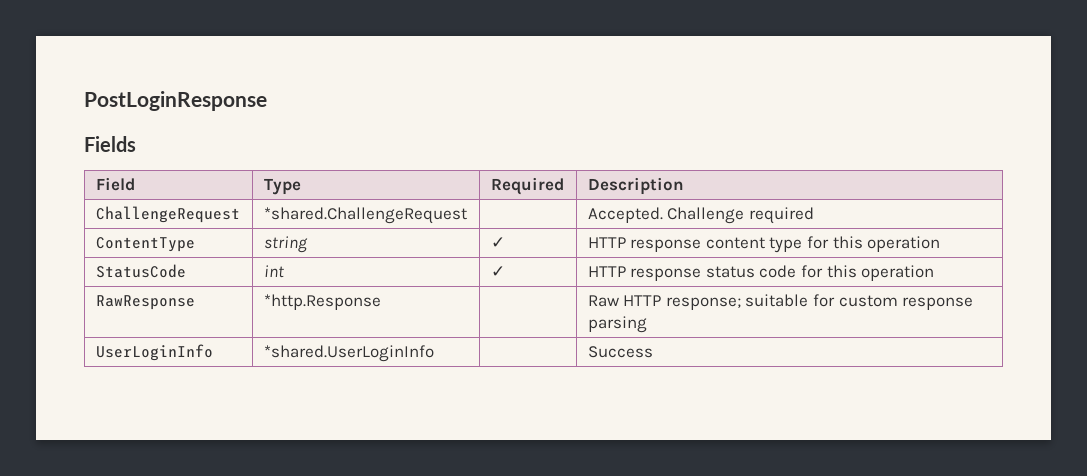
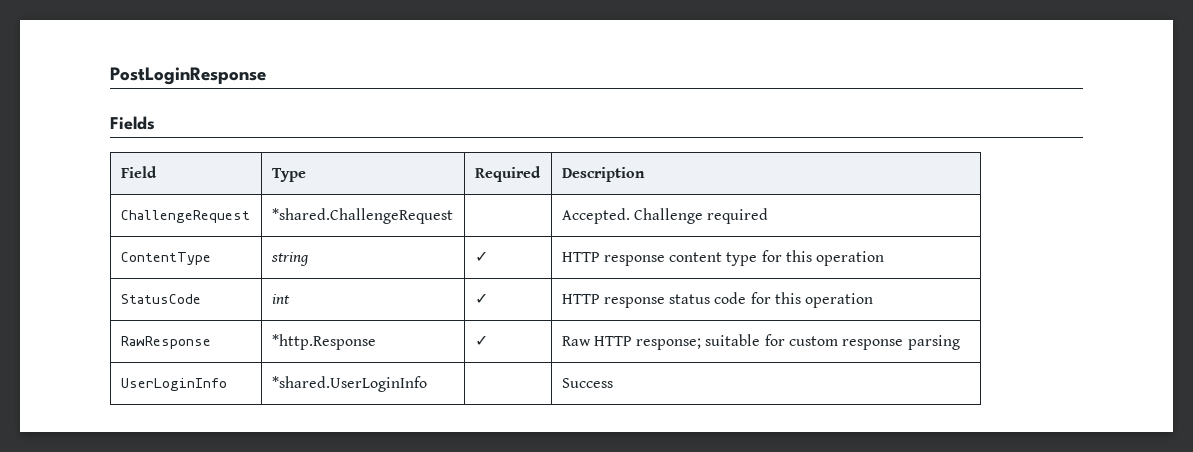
(381, 302) none -> [474,335,488,346] ✓

